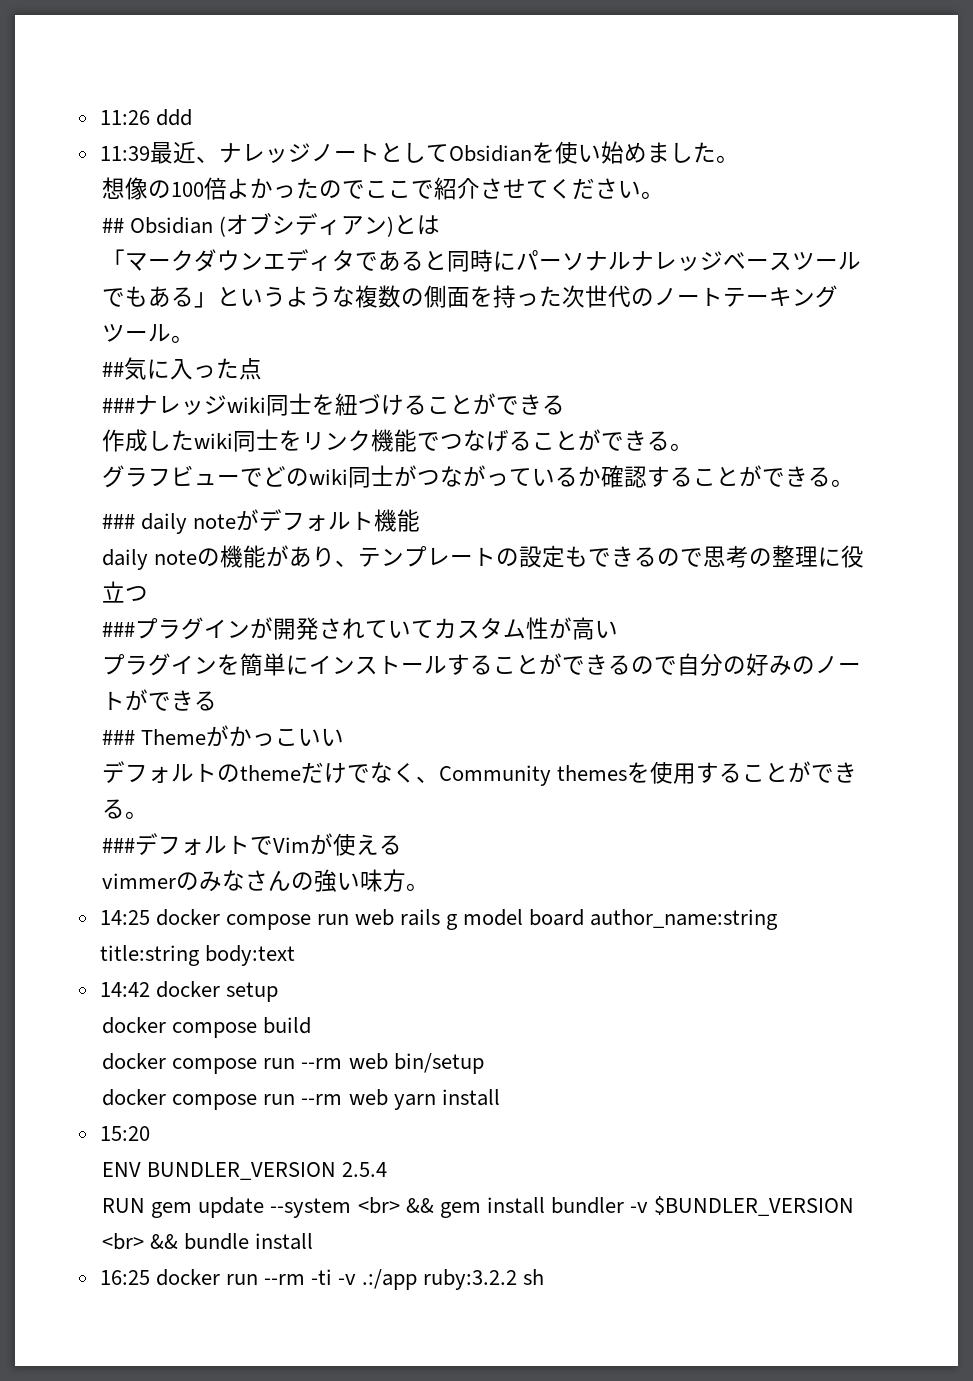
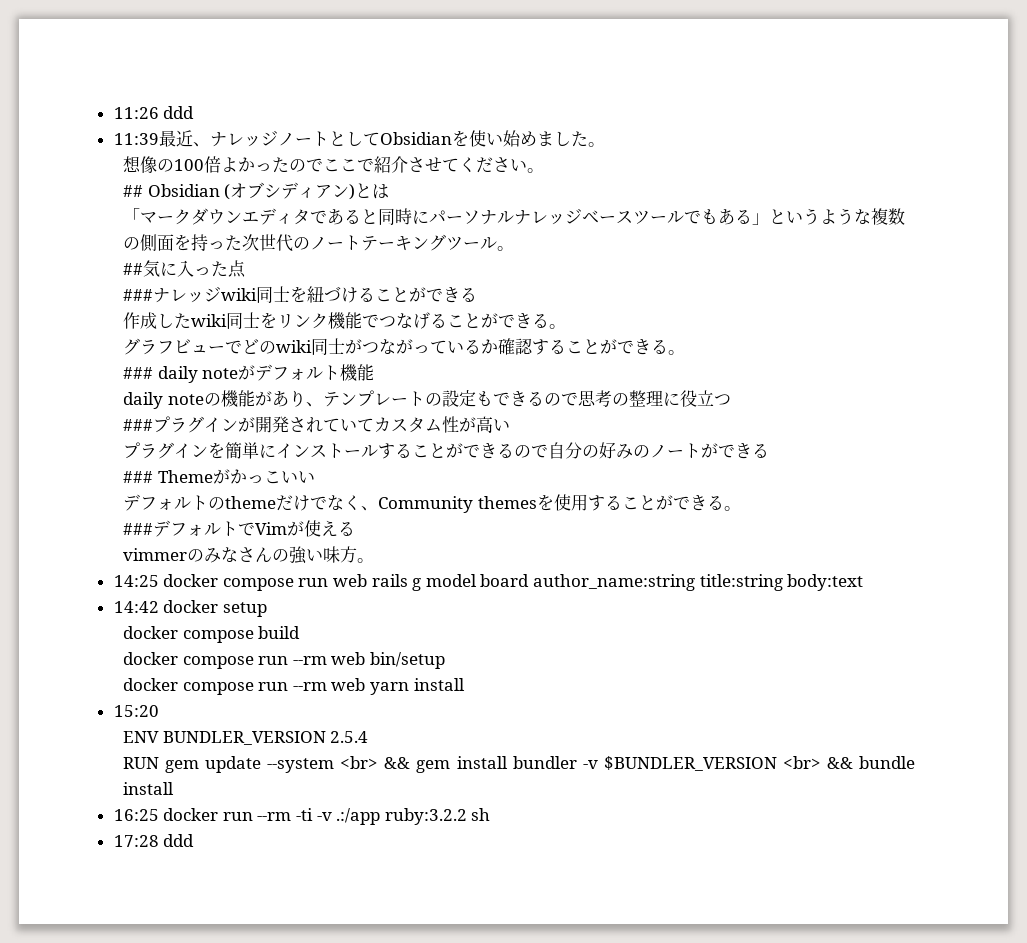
(545, 1277) none -> [113,834,195,847] // 17:28 ddd

